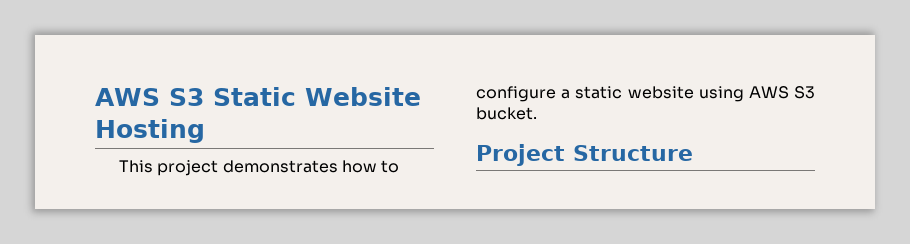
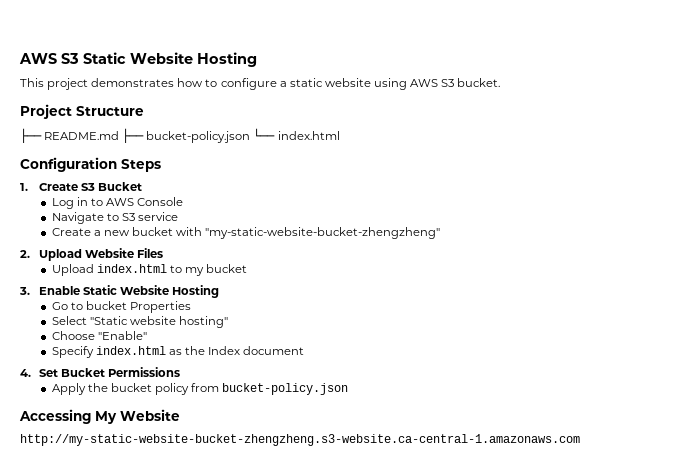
(693, 153) none -> [20,128,340,143] [20,157,161,172] [20,182,143,191] [51,197,183,209] [51,212,178,224] [51,227,441,239] [20,248,164,261] [51,264,247,276] [19,285,220,298] [51,301,191,313] [51,316,228,328] [51,331,147,340] [51,346,305,358] [20,367,181,377] [51,383,349,395] [19,409,180,424] [20,434,580,446] // ├── README.md ├── bucket-policy.json └── index.html // Configuration Steps // 1. Create S3 Bucket // Log in to AWS Console // Navigate to S3 service // Create a new bucket with "my-static-website-bucket-zhengzheng" // 2. Upload Website Files // Upload index.html to my bucket // 3. Enable Static Website Hosting // Go to bucket Properties // Select "Static website hosting" // Choose "Enable" // Specify index.html as the Index document // 4. Set Bucket Permissions // Apply the bucket policy from bucket-policy.json // Accessing My Website // http://my-static-website-bucket-zhengzheng.s3-website.ca-central-1.amazonaws.com

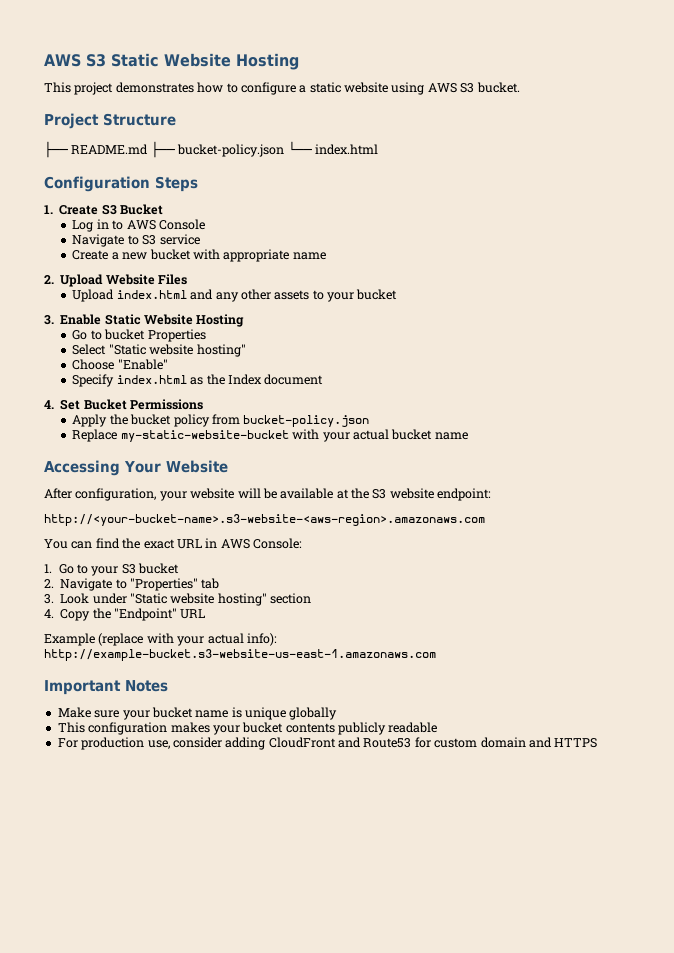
[205,227,441,239] "my-static-website-bucket-zhengzheng" -> [223,249,326,262] appropriate name
[169,265,204,276] to my -> [190,289,355,302] and any other assets to your
(349, 389) none -> [72,429,468,442] // Replace my-static-website-bucket with your actual bucket name
[95,411,117,424] My -> [124,461,161,473] Your
[20,434,580,446] http://my-static-website-bucket-zhengzheng.s3-website.ca-central-1.amazonaws.com -> [44,488,492,501] [44,514,485,526] [44,538,302,549] [44,563,180,576] [44,578,220,591] [44,593,312,606] [44,608,206,621] [44,633,277,646] [44,649,436,661] [44,680,168,695] [57,707,338,720] [57,722,438,735] [57,737,598,750] After configuration, your website will be available at the S3 website endpoint: // http://<your-bucket-name>.s3-website-<aws-region>.amazonaws.com // You can find the exact URL in AWS Console: // 1. Go to your S3 bucket // 2. Navigate to "Properties" tab // 3. Look under "Static website hosting" section // 4. Copy the "Endpoint" URL // Example (replace with your actual info): http://example-bucket.s3-website-us-east-1.amazonaws.com // Important Notes // Make sure your bucket name is unique globally // This configuration makes your bucket contents publicly readable // For production use, consider adding CloudFront and Route53 for custom domain and HTTPS

